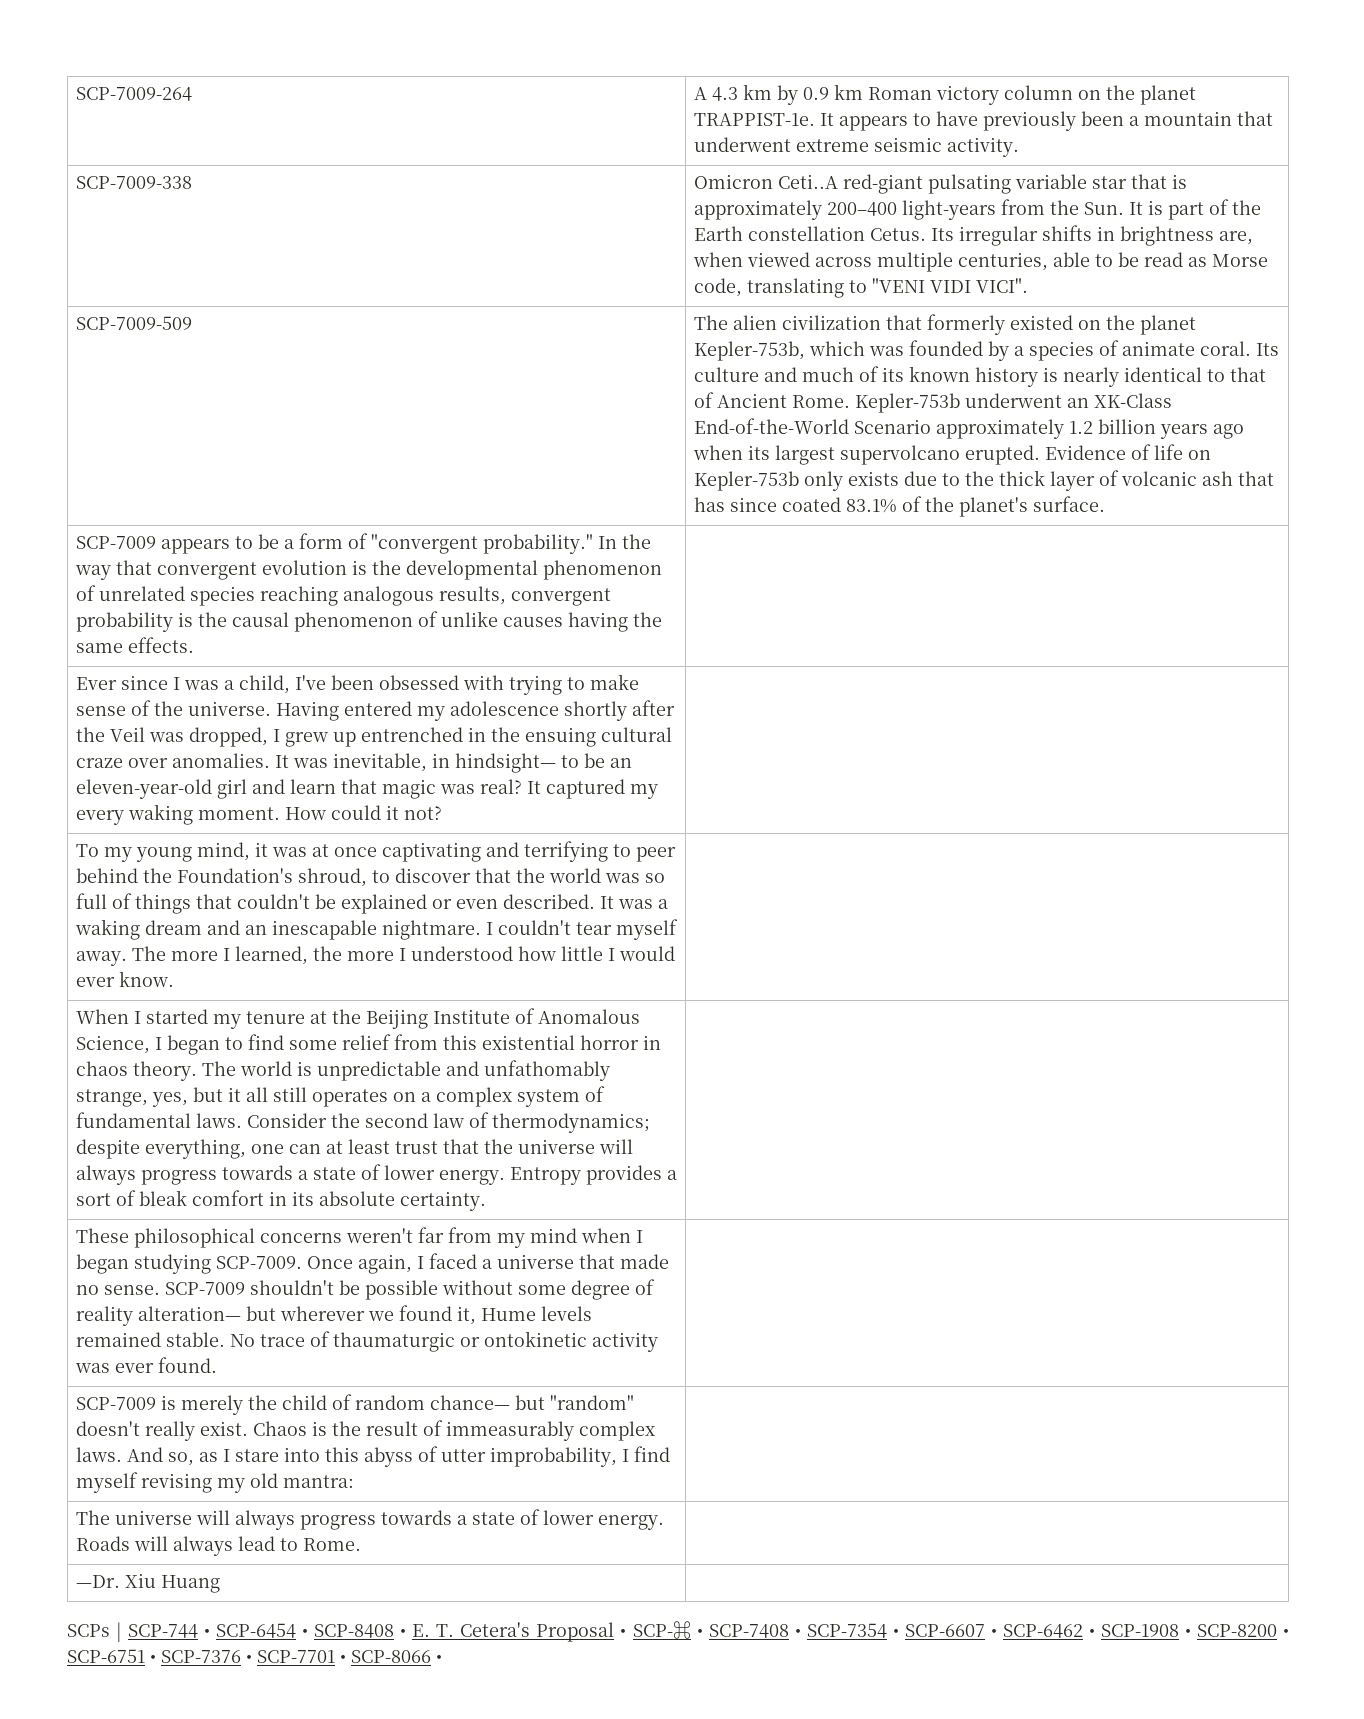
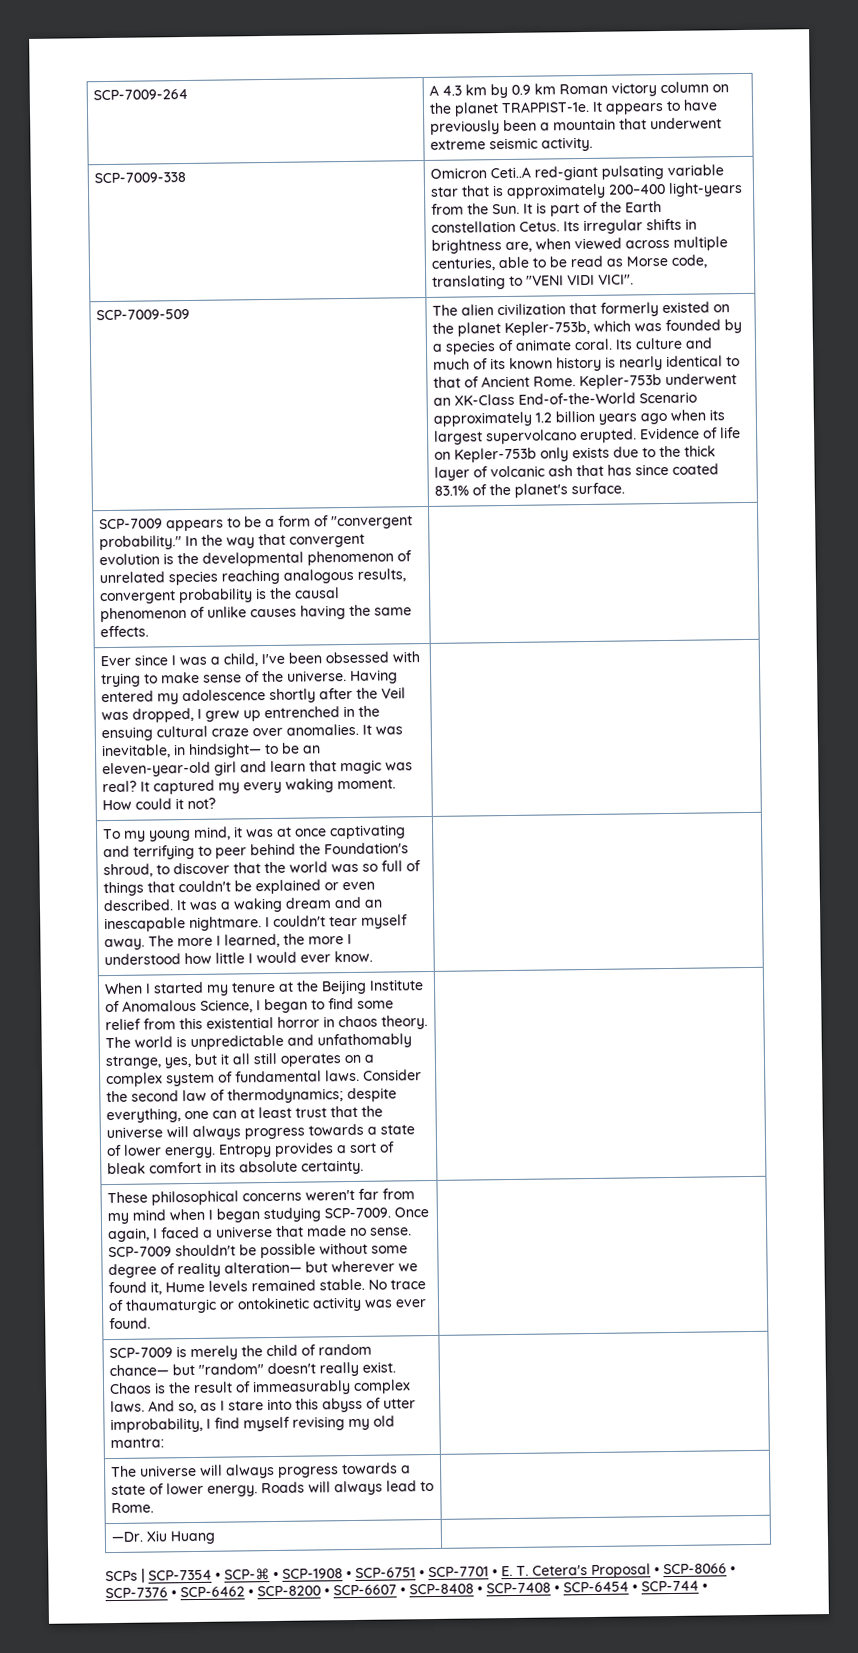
[128,1623,395,1638] SCP-744 • SCP-6454 • SCP-8408 -> [148,1566,489,1581] SCP-7354 • SCP-⌘ • SCP-1908 • SCP-6751 • SCP-7701
[632,1621,1289,1639] [67,1649,431,1663] SCP-⌘ • SCP-7408 • SCP-7354 • SCP-6607 • SCP-6462 • SCP-1908 • SCP-8200 • SCP-6751 • SCP-7376 • SCP-7701 • SCP-8066 -> [663,1563,736,1575] [105,1580,699,1599] SCP-8066 • SCP-7376 • SCP-6462 • SCP-8200 • SCP-6607 • SCP-8408 • SCP-7408 • SCP-6454 • SCP-744

